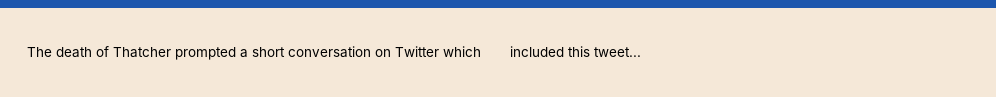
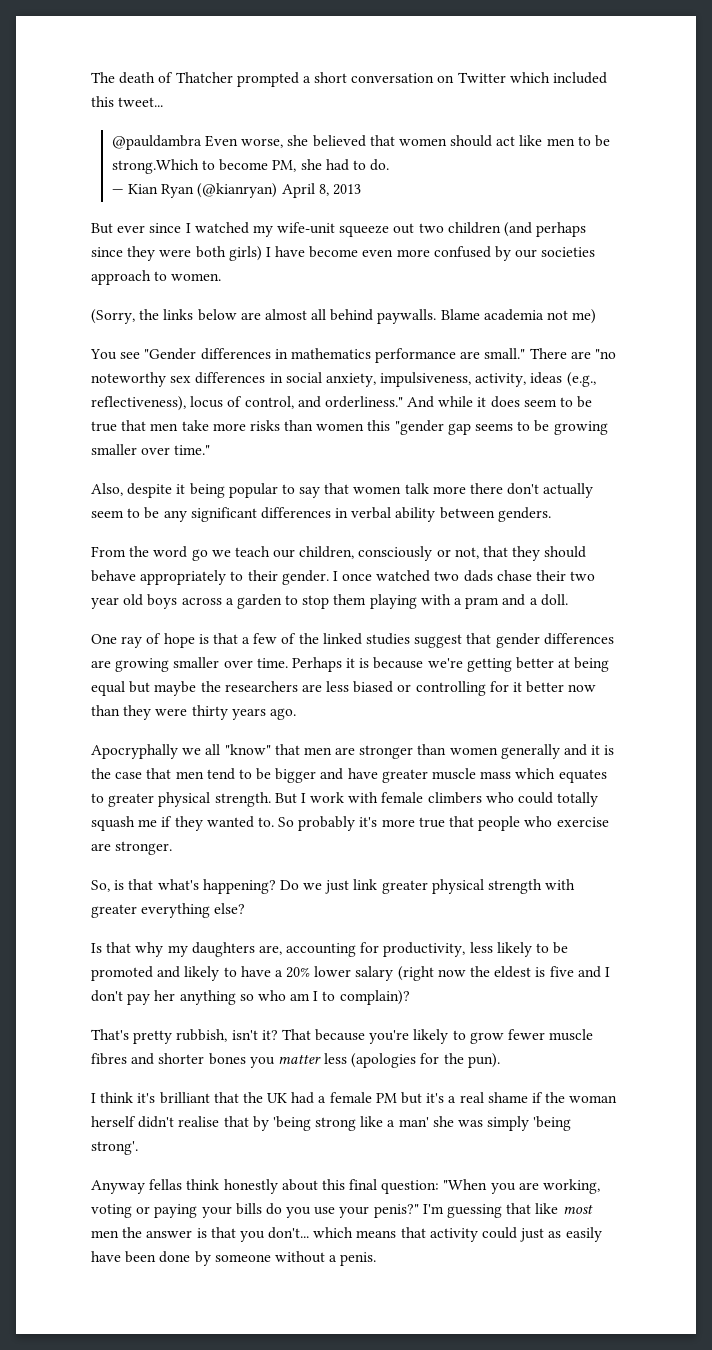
(641, 52) none -> [111,135,611,150] [111,159,390,174] [111,183,361,198] [91,222,587,237] [91,246,596,261] [91,270,222,285] [91,309,597,324] [90,348,617,363] [91,372,596,387] [91,396,593,411] [91,420,608,435] [91,444,211,455] [91,483,594,498] [91,507,551,522] [91,546,587,561] [91,570,596,585] [91,594,568,609] [91,633,614,648] [91,657,610,672] [91,681,597,696] [91,705,296,720] [91,744,615,759] [91,768,607,783] [91,792,599,807] [91,816,609,831] [91,841,173,855] [91,879,576,894] [91,903,246,918] [91,942,569,957] [91,966,610,981] [91,990,410,1005] [91,1029,594,1044] [91,1053,500,1068] [91,1092,618,1104] [91,1116,572,1131] [91,1141,138,1155] [91,1179,601,1194] [91,1203,593,1218] [91,1227,602,1242] [91,1251,377,1266] // @pauldambra Even worse, she believed that women should act like men to be strong.Which to become PM, she had to do. // — Kian Ryan (@kianryan) April 8, 2013 // But ever since I watched my wife-unit squeeze out two children (and perhaps since they were both girls) I have become even more confused by our societies approach to women. // (Sorry, the links below are almost all behind paywalls. Blame academia not me) // You see "Gender differences in mathematics performance are small." There are "no noteworthy sex differences in social anxiety, impulsiveness, activity, ideas (e.g., reflectiveness), locus of control, and orderliness." And while it does seem to be true that men take more risks than women this "gender gap seems to be growing smaller over time." // Also, despite it being popular to say that women talk more there don't actually seem to be any significant differences in verbal ability between genders. // From the word go we teach our children, consciously or not, that they should behave appropriately to their gender. I once watched two dads chase their two year old boys across a garden to stop them playing with a pram and a doll. // One ray of hope is that a few of the linked studies suggest that gender differences are growing smaller over time. Perhaps it is because we're getting better at being equal but maybe the researchers are less biased or controlling for it better now than they were thirty years ago. // Apocryphally we all "know" that men are stronger than women generally and it is the case that men tend to be bigger and have greater muscle mass which equates to greater physical strength. But I work with female climbers who could totally squash me if they wanted to. So probably it's more true that people who exercise are stronger. // So, is that what's happening? Do we just link greater physical strength with greater everything else? // Is that why my daughters are, accounting for productivity, less likely to be promoted and likely to have a 20% lower salary (right now the eldest is five and I don't pay her anything so who am I to complain)? // That's pretty rubbish, isn't it? That because you're likely to grow fewer muscle fibres and shorter bones you matter less (apologies for the pun). // I think it's brilliant that the UK had a female PM but it's a real shame if the woman herself didn't realise that by 'being strong like a man' she was simply 'being strong'. // Anyway fellas think honestly about this final question: "When you are working, voting or paying your bills do you use your penis?" I'm guessing that like most men the answer is that you don't... which means that activity could just as easily have been done by someone without a penis.

